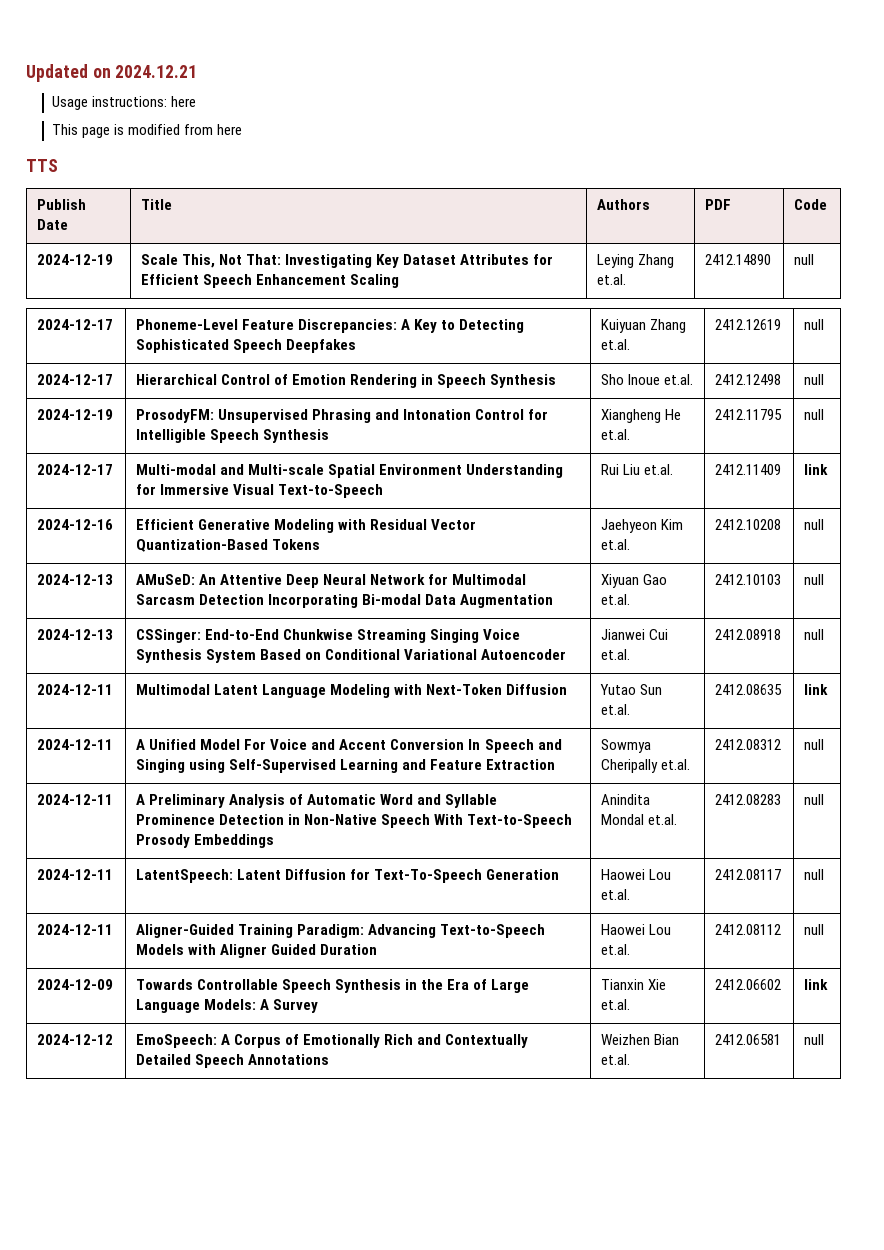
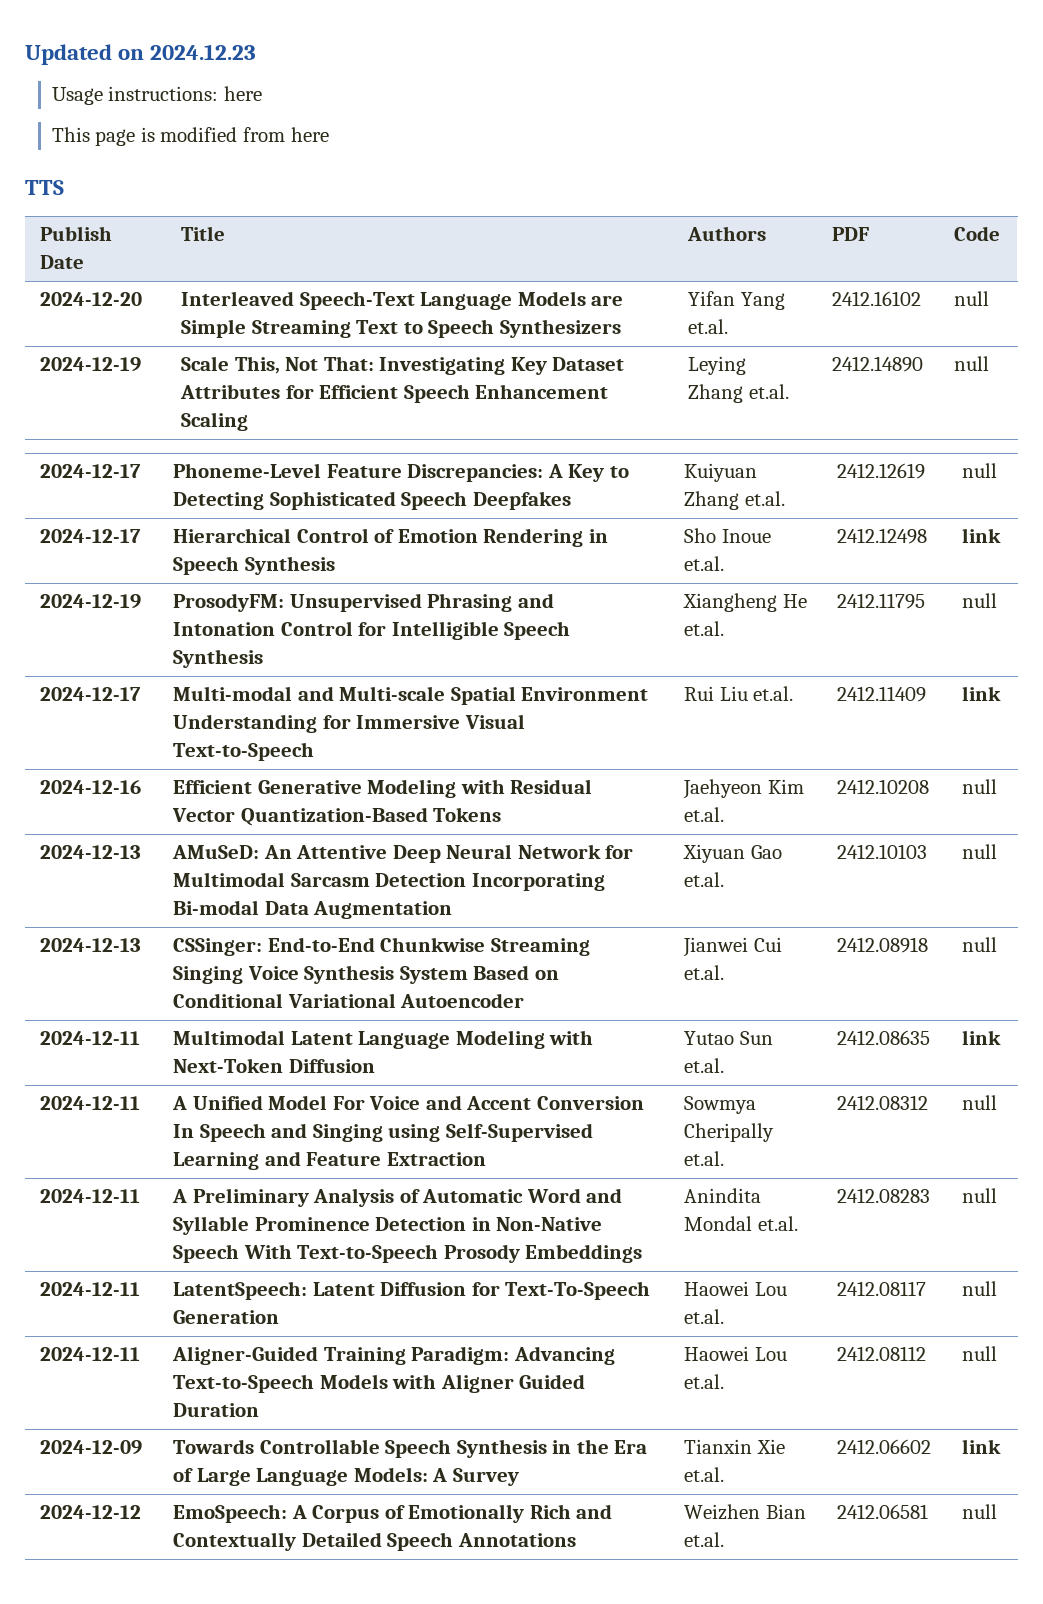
[115,65,198,78] 2024.12.21 -> [150,44,257,60] 2024.12.23
(828, 204) none -> [40,292,143,306] [181,291,624,310] [181,319,621,338] [688,291,785,310] [688,319,729,334] [832,291,922,306] [954,291,990,306] // 2024-12-20 | Interleaved Speech-Text Language Models are Simple Streaming Text to Speech Synthesizers | Yifan Yang et.al. | 2412.16102 | null
[804,374,825,385] null -> [962,528,1002,543] link

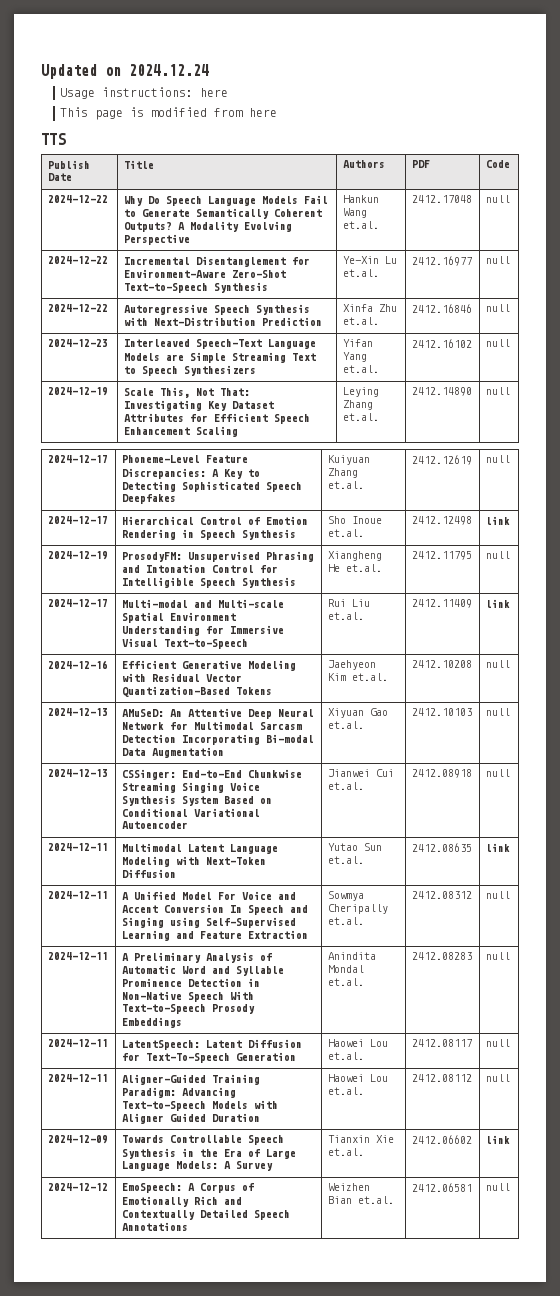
[150,44,257,60] 2024.12.23 -> [129,64,209,76] 2024.12.24
[40,292,143,306] 2024-12-20 -> [47,195,108,203] [123,195,328,206] [123,208,322,219] [123,221,292,232] [123,234,190,245] [342,195,379,203] [342,208,367,218] [342,221,379,229] [411,195,472,203] [485,195,510,203] [47,256,108,264] [123,256,310,267] [123,269,286,278] [123,282,268,293] [342,256,397,264] [342,269,379,277] [411,256,472,266] [485,256,510,264] [47,304,108,312] [123,304,310,315] [123,317,322,326] [342,304,397,312] [342,317,379,325] [411,304,472,313] [485,304,510,312] [47,339,108,347] 2024-12-22 | Why Do Speech Language Models Fail to Generate Semantically Coherent Outputs? A Modality Evolving Perspective | Hankun Wang et.al. | 2412.17048 | null // 2024-12-22 | Incremental Disentanglement for Environment-Aware Zero-Shot Text-to-Speech Synthesis | Ye-Xin Lu et.al. | 2412.16977 | null // 2024-12-22 | Autoregressive Speech Synthesis with Next-Distribution Prediction | Xinfa Zhu et.al. | 2412.16846 | null // 2024-12-23

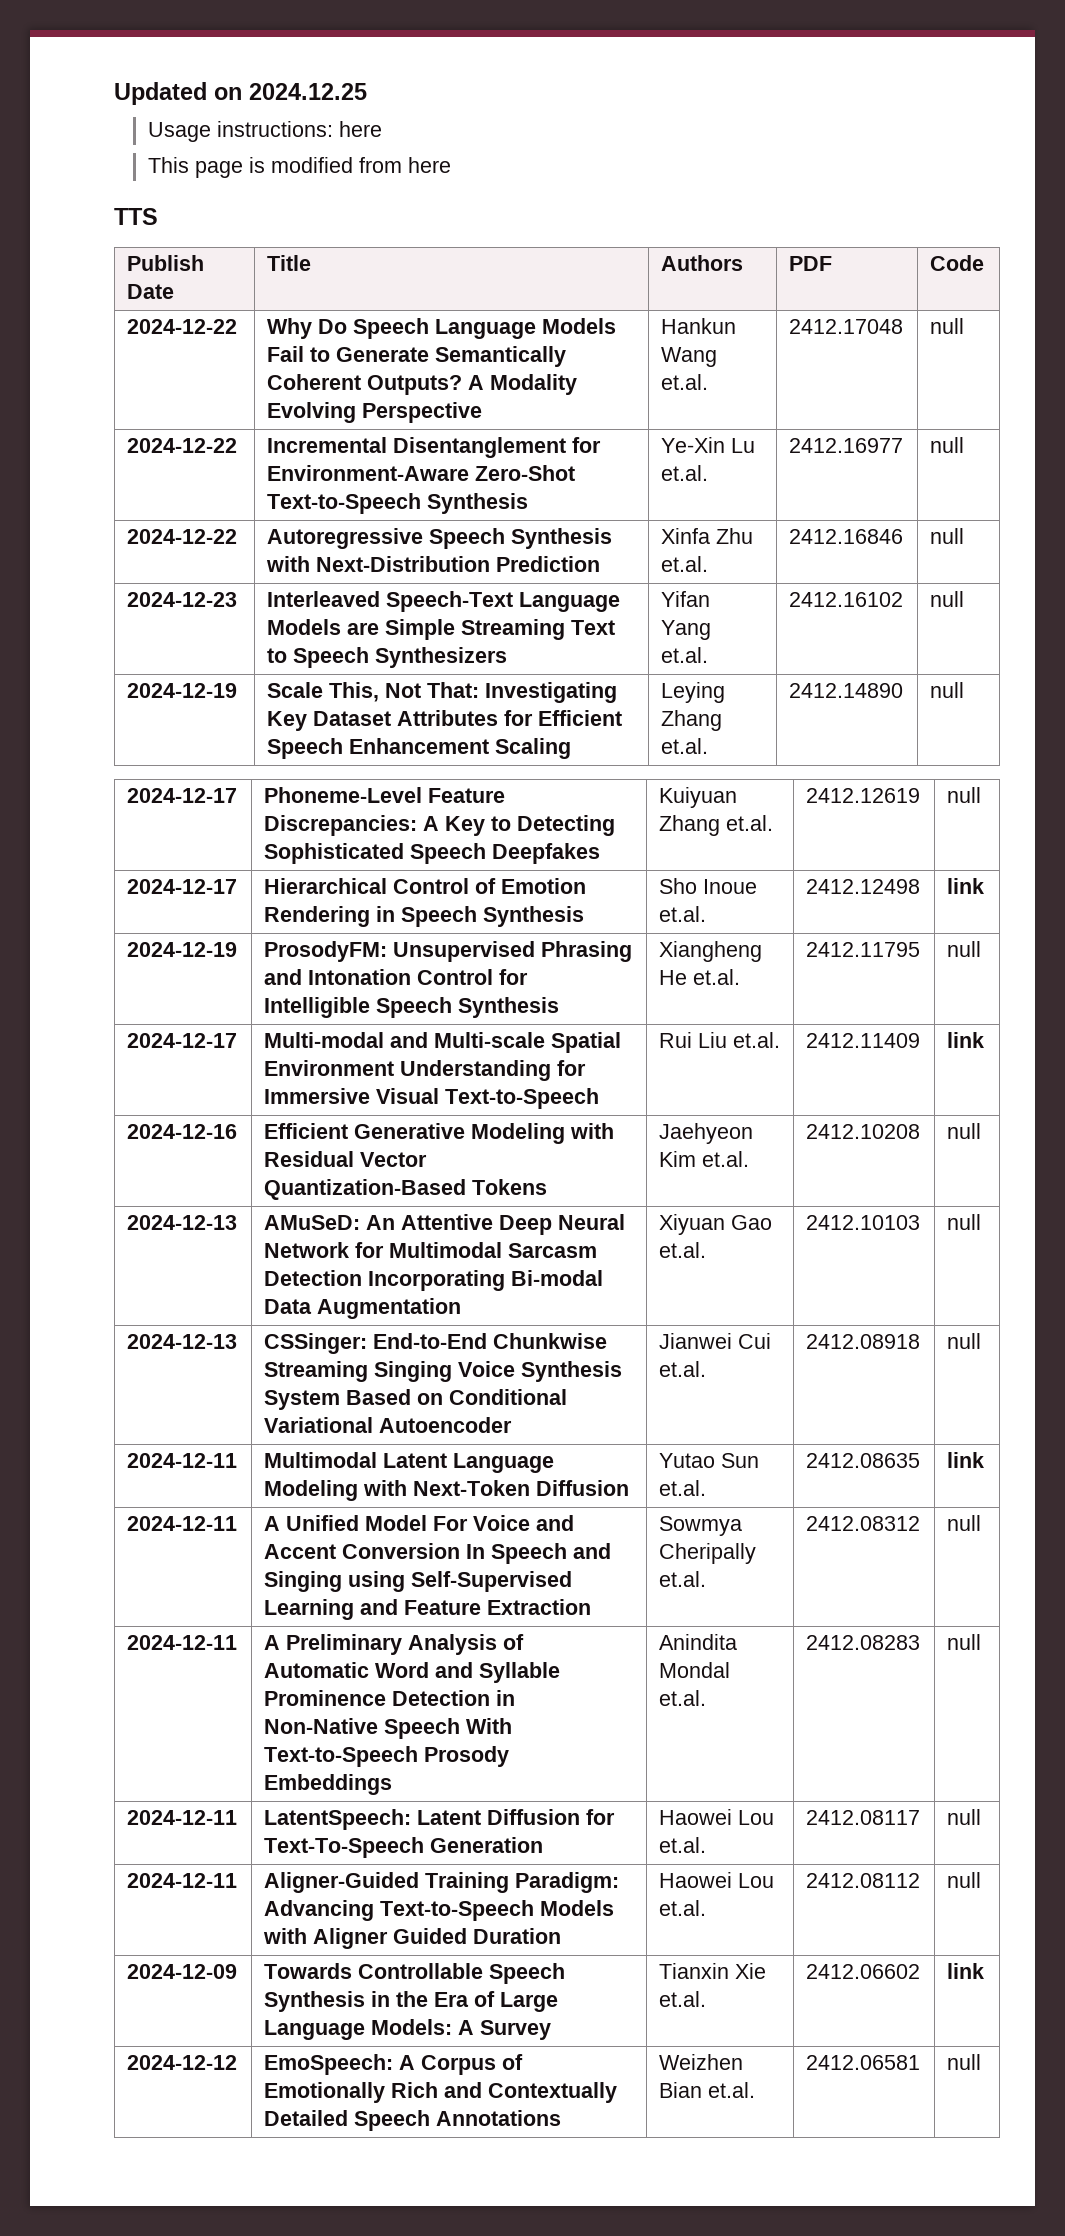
[129,64,209,76] 2024.12.24 -> [249,83,367,100] 2024.12.25

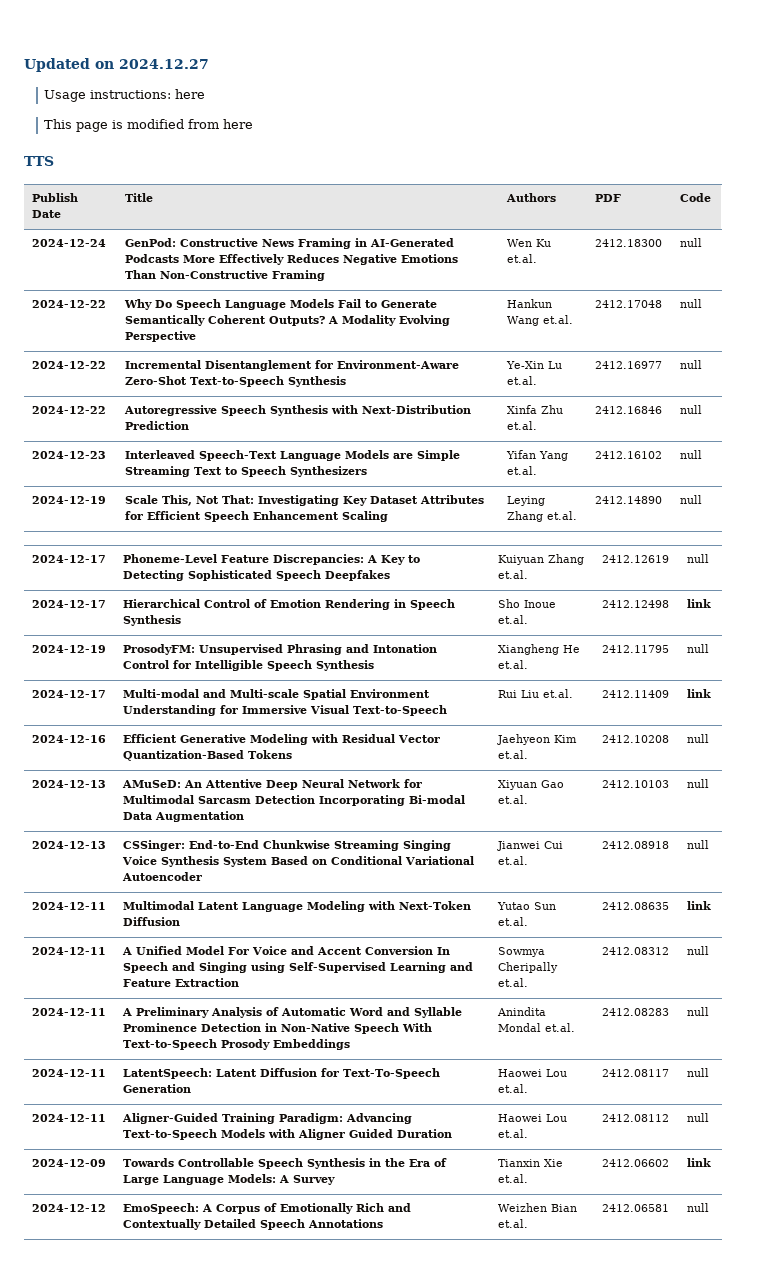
[249,83,367,100] 2024.12.25 -> [119,59,209,69] 2024.12.27
(985, 263) none -> [32,239,107,247] [125,238,455,249] [125,254,459,265] [125,270,326,281] [507,239,552,247] [507,254,538,263] [595,239,663,247] [680,238,703,247] // 2024-12-24 | GenPod: Constructive News Framing in AI-Generated Podcasts More Effectively Reduces Negative Emotions Than Non-Constructive Framing | Wen Ku et.al. | 2412.18300 | null

